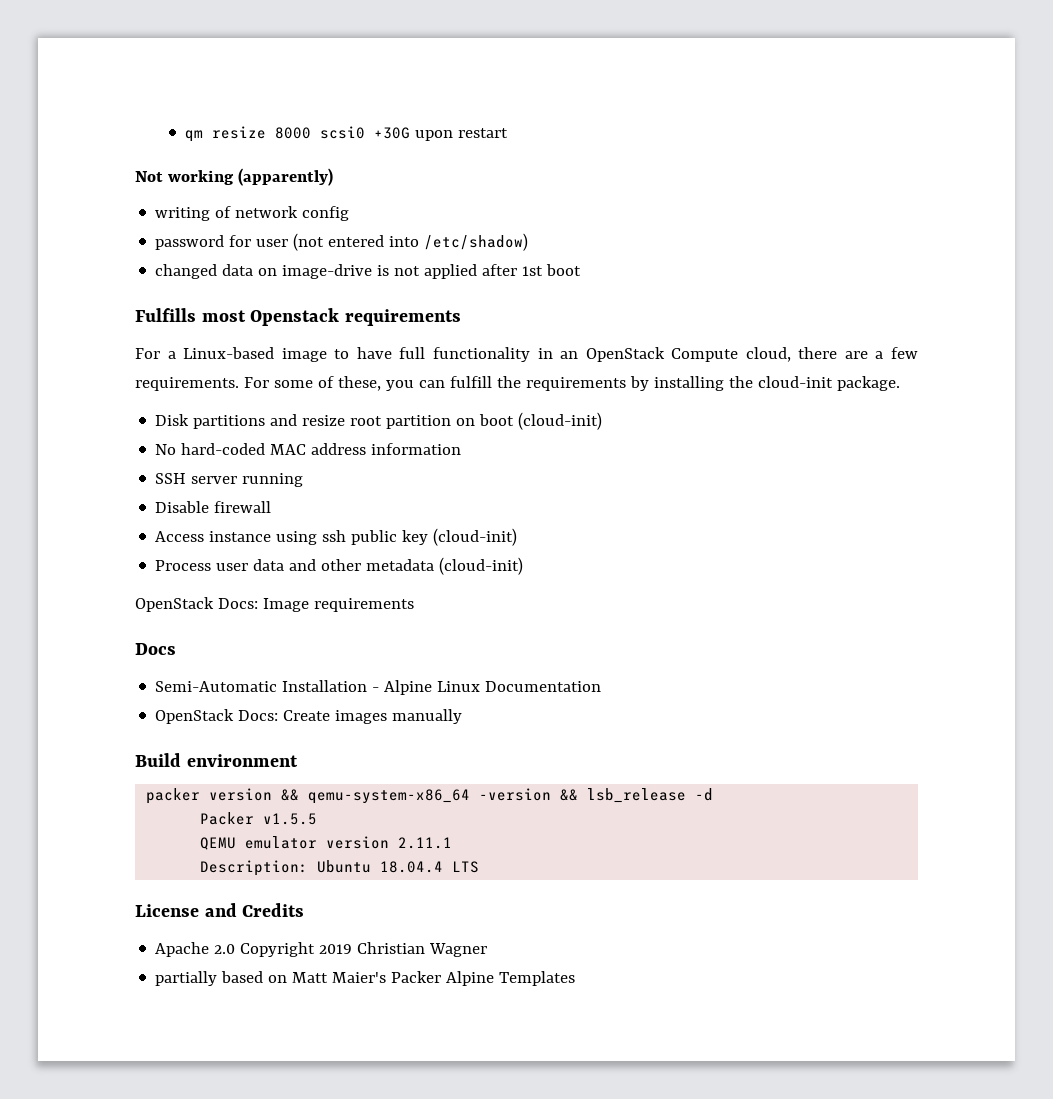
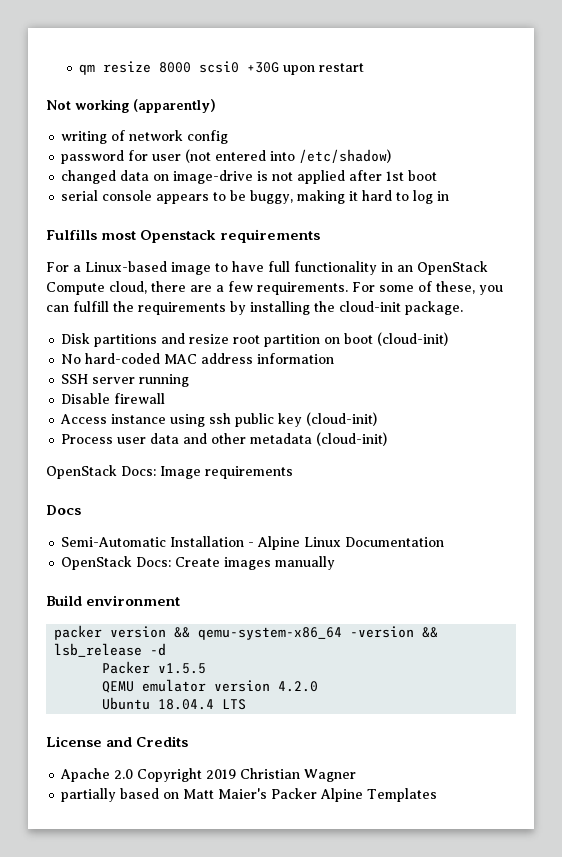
(582, 270) none -> [61,190,450,204] // serial console appears to be buggy, making it hard to log in
[398,837,453,849] [200,860,309,876] 2.11.1 // Description: -> [278,681,319,692] 4.2.0 //

